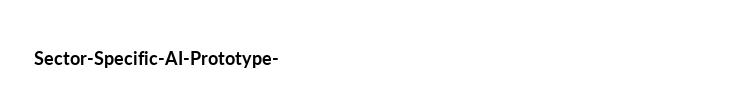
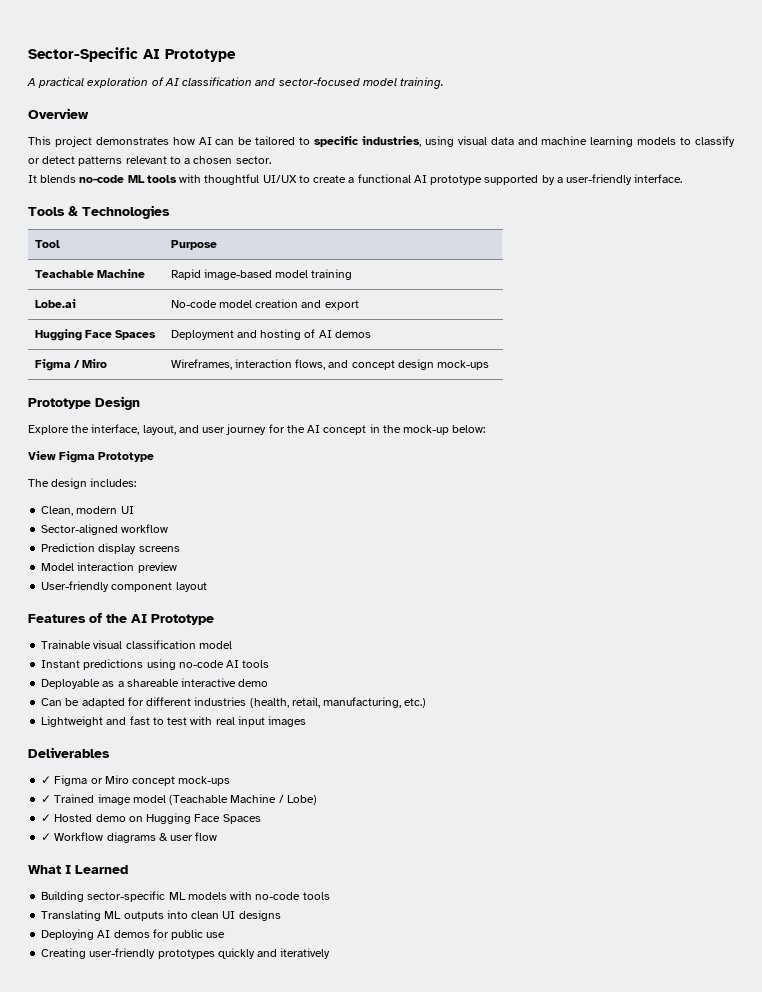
[34,51,279,68] Sector-Specific-AI-Prototype- -> [28,47,236,62] [27,77,445,89] [28,108,89,119] [28,136,735,147] [28,156,271,166] [28,174,683,185] [28,205,170,219] [34,240,60,248] [170,240,217,250] [34,269,145,278] [170,269,353,280] [34,299,76,308] [170,299,359,310] [34,329,157,341] [170,329,371,340] [34,359,108,371] [170,359,489,370] [28,396,140,410] [28,424,486,435] [28,451,155,463] [28,478,137,489] [41,506,134,516] [41,524,169,535] [41,543,180,554] [41,562,177,573] [41,581,207,592] [28,613,214,625] [41,640,232,649] [41,659,270,670] [41,678,269,689] [41,697,427,708] [41,716,307,727] [28,747,110,758] [41,775,231,786] [41,794,317,805] [41,813,261,824] [41,832,218,843] [28,865,128,874] [41,891,330,902] [41,910,281,921] [41,929,226,940] [41,948,331,959] Sector-Specific AI Prototype // A practical exploration of AI classification and sector-focused model training. // Overview // This project demonstrates how AI can be tailored to specific industries, using visual data and machine learning models to classify or detect patterns relevant to a chosen sector. // It blends no-code ML tools with thoughtful UI/UX to create a functional AI prototype supported by a user-friendly interface. // Tools & Technologies // Tool | Purpose // Teachable Machine | Rapid image-based model training // Lobe.ai | No-code model creation and export // Hugging Face Spaces | Deployment and hosting of AI demos // Figma / Miro | Wireframes, interaction flows, and concept design mock-ups // Prototype Design // Explore the interface, layout, and user journey for the AI concept in the mock-up below: // View Figma Prototype // The design includes: // Clean, modern UI // Sector-aligned workflow // Prediction display screens // Model interaction preview // User-friendly component layout // Features of the AI Prototype // Trainable visual classification model // Instant predictions using no-code AI tools // Deployable as a shareable interactive demo // Can be adapted for different industries (health, retail, manufacturing, etc.) // Lightweight and fast to test with real input images // Deliverables // ✓ Figma or Miro concept mock-ups // ✓ Trained image model (Teachable Machine / Lobe) // ✓ Hosted demo on Hugging Face Spaces // ✓ Workflow diagrams & user flow // What I Learned // Building sector-specific ML models with no-code tools // Translating ML outputs into clean UI designs // Deploying AI demos for public use // Creating user-friendly prototypes quickly and iteratively

